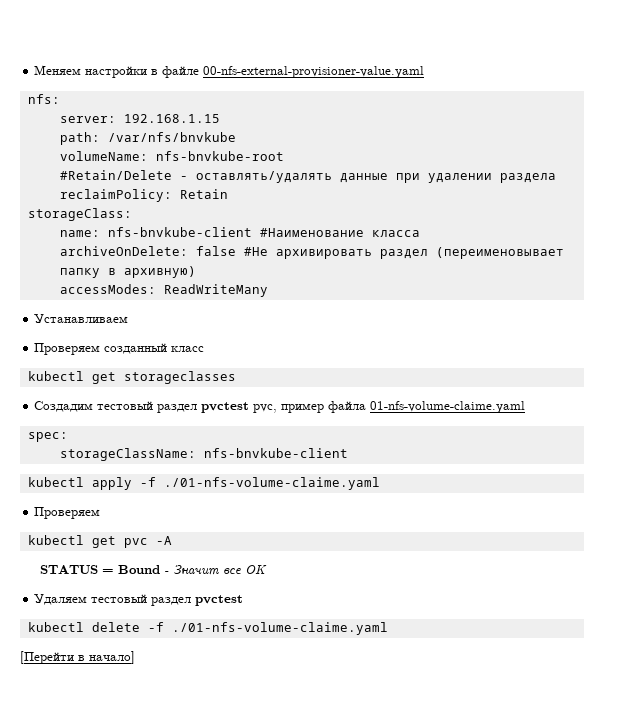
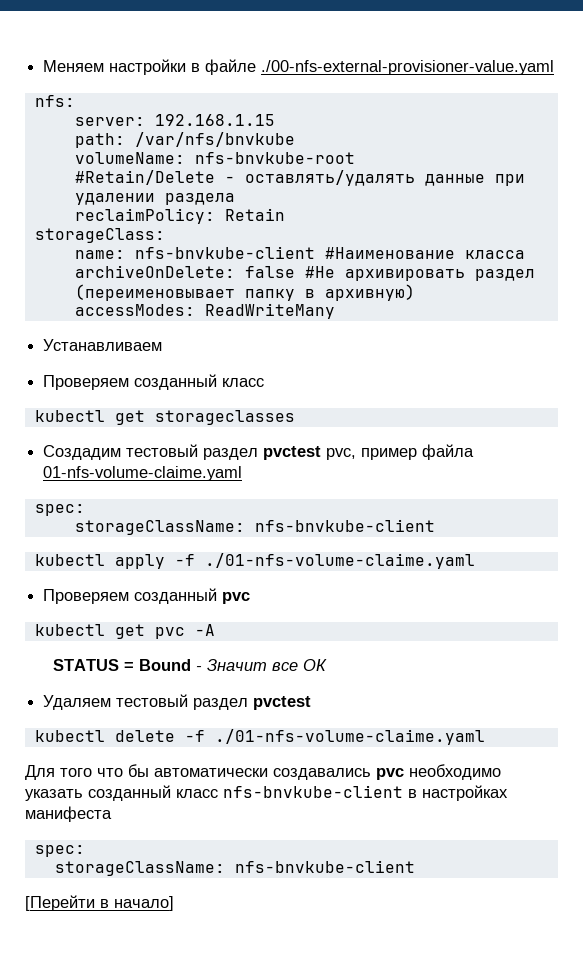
[203,66,425,78] 00-nfs-external-provisioner-value.yaml -> [261,60,555,75] ./00-nfs-external-provisioner-value.yaml
(101, 513) none -> [134,588,251,604] созданный pvc
(388, 628) none -> [25,764,501,780] [25,785,508,801] [25,806,112,822] [34,845,85,857] [54,860,415,876] // Для того что бы автоматически создавались pvc необходимо указать созданный класс nfs-bnvkube-client в настройках манифеста // spec: // storageClassName: nfs-bnvkube-client

